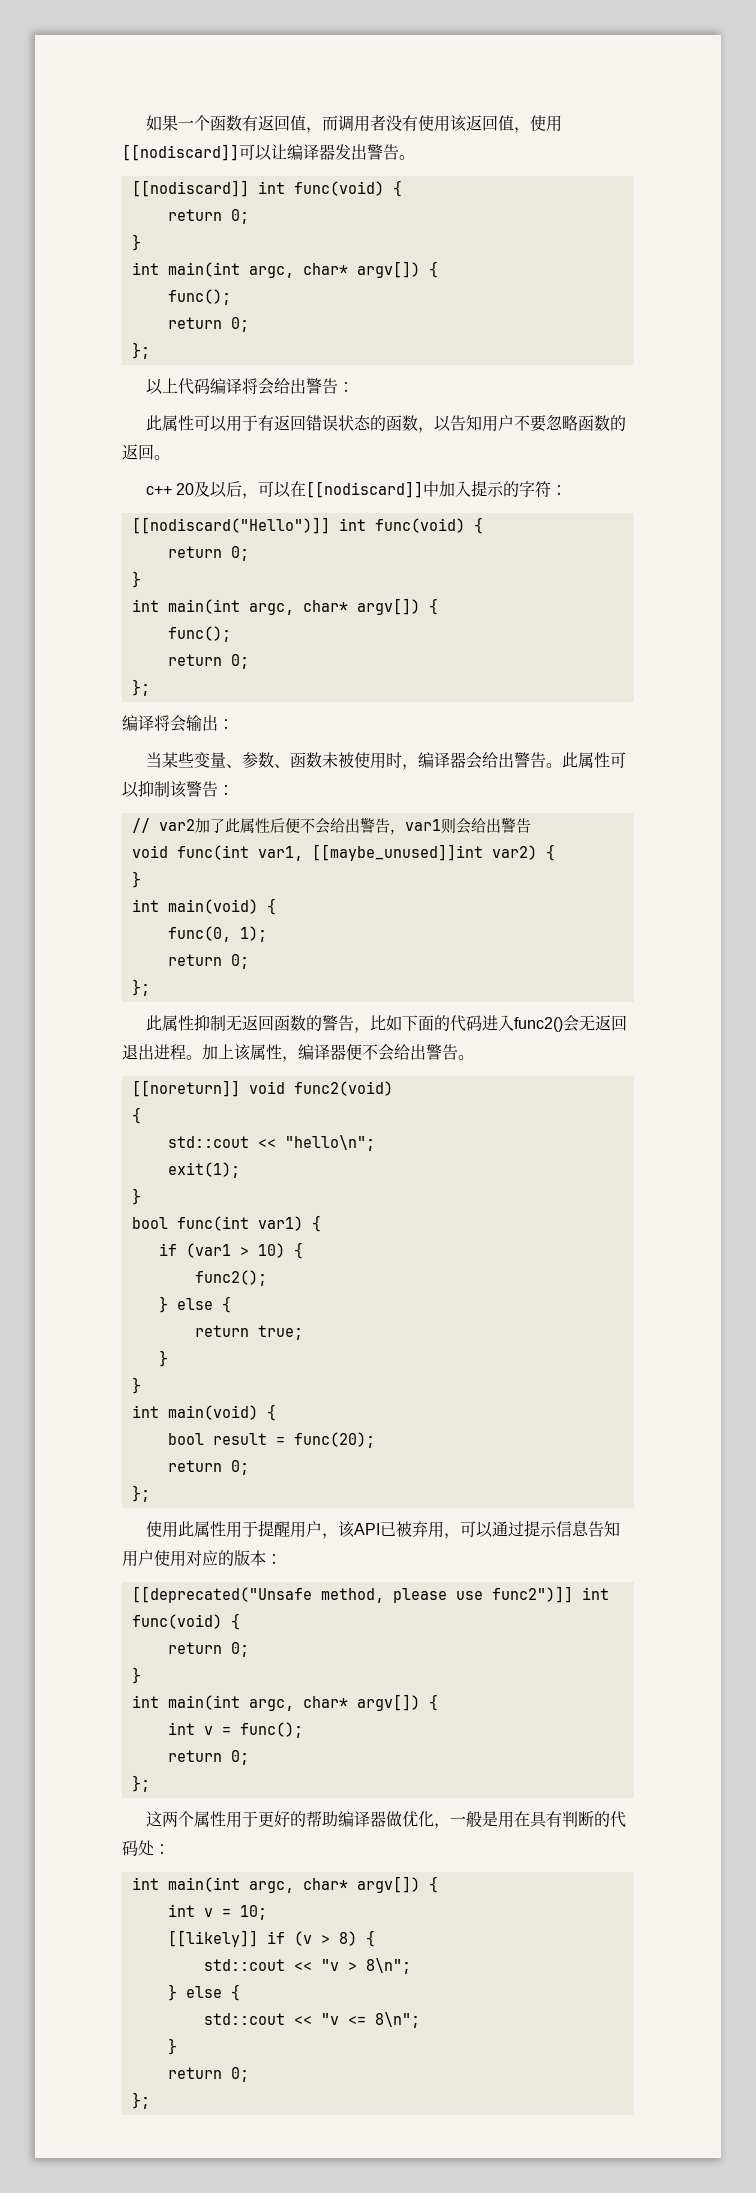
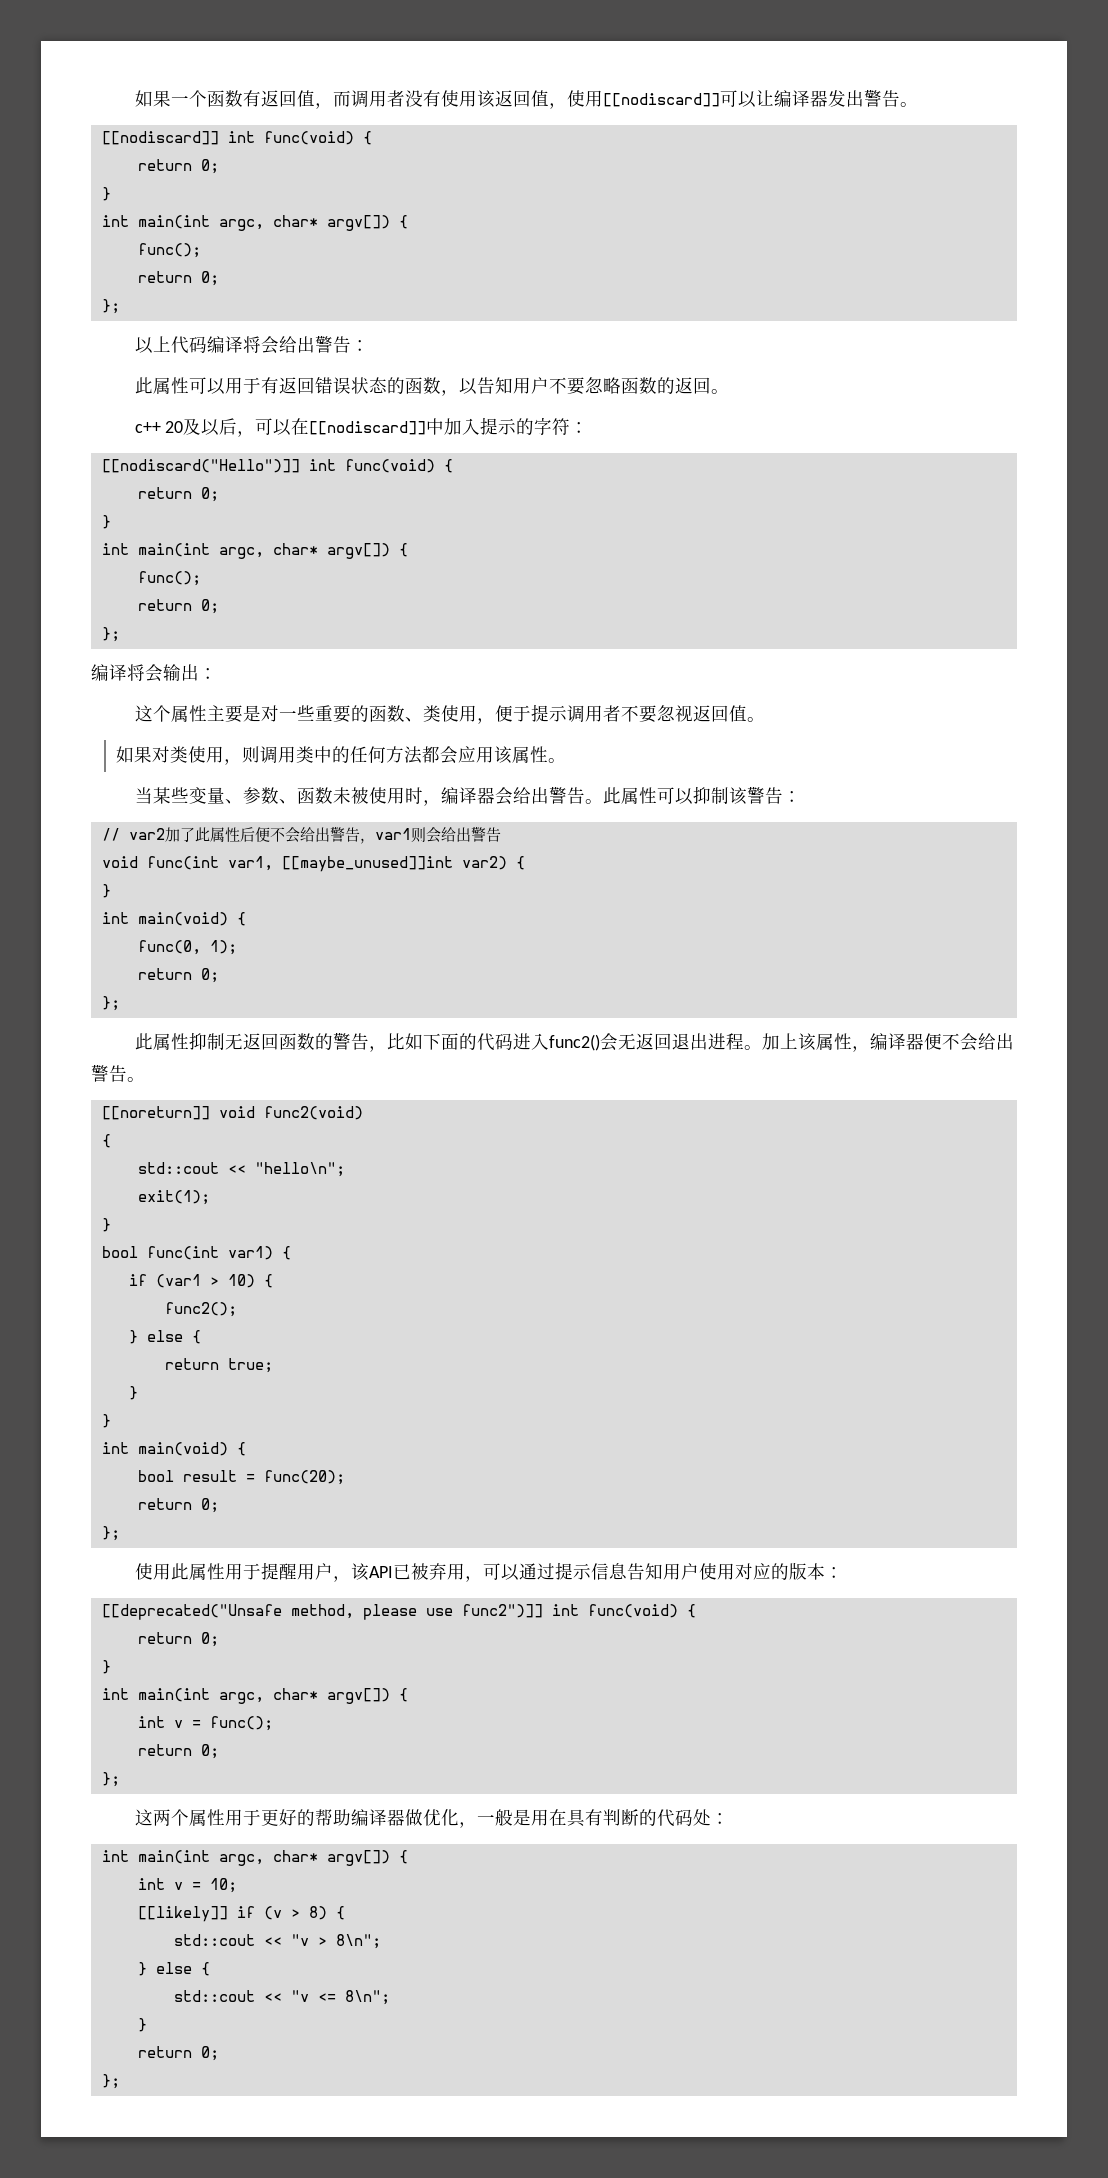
(234, 724) none -> [134,704,765,724] [116,746,567,765] // 这个属性主要是对一些重要的函数、类使用，便于提示调用者不要忽视返回值。 // 如果对类使用，则调用类中的任何方法都会应用该属性。

